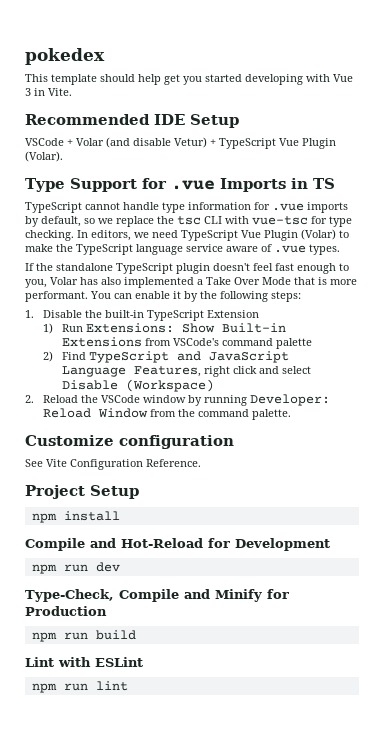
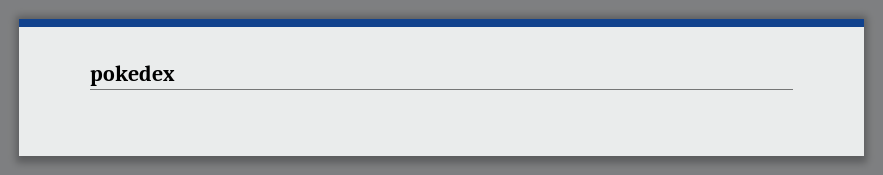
[25,74,353,85] [25,88,72,96] [25,114,239,128] [25,137,336,149] [25,151,63,162] [25,178,335,192] [25,202,348,213] [25,216,352,227] [25,229,349,241] [25,244,340,255] [25,263,349,274] [25,277,357,288] [25,291,301,302] [25,310,260,321] [43,323,286,334] [61,337,312,349] [43,351,289,363] [61,366,311,377] [61,379,214,392] [25,394,331,406] [43,408,292,420] [25,435,234,449] [25,459,201,470] [25,485,139,499] [31,511,120,523] [25,538,330,551] [31,562,120,574] [25,589,289,602] [25,606,107,616] [31,630,136,642] [25,657,143,667] [31,681,128,693] // This template should help get you started developing with Vue 3 in Vite. // Recommended IDE Setup // VSCode + Volar (and disable Vetur) + TypeScript Vue Plugin (Volar). // Type Support for .vue Imports in TS // TypeScript cannot handle type information for .vue imports by default, so we replace the tsc CLI with vue-tsc for type checking. In editors, we need TypeScript Vue Plugin (Volar) to make the TypeScript language service aware of .vue types. // If the standalone TypeScript plugin doesn't feel fast enough to you, Volar has also implemented a Take Over Mode that is more performant. You can enable it by the following steps: // 1. Disable the built-in TypeScript Extension // 1) Run Extensions: Show Built-in Extensions from VSCode's command palette // 2) Find TypeScript and JavaScript Language Features, right click and select Disable (Workspace) // 2. Reload the VSCode window by running Developer: Reload Window from the command palette. // Customize configuration // See Vite Configuration Reference. // Project Setup // npm install // Compile and Hot-Reload for Development // npm run dev // Type-Check, Compile and Minify for Production // npm run build // Lint with ESLint // npm run lint -> (175, 75) none

